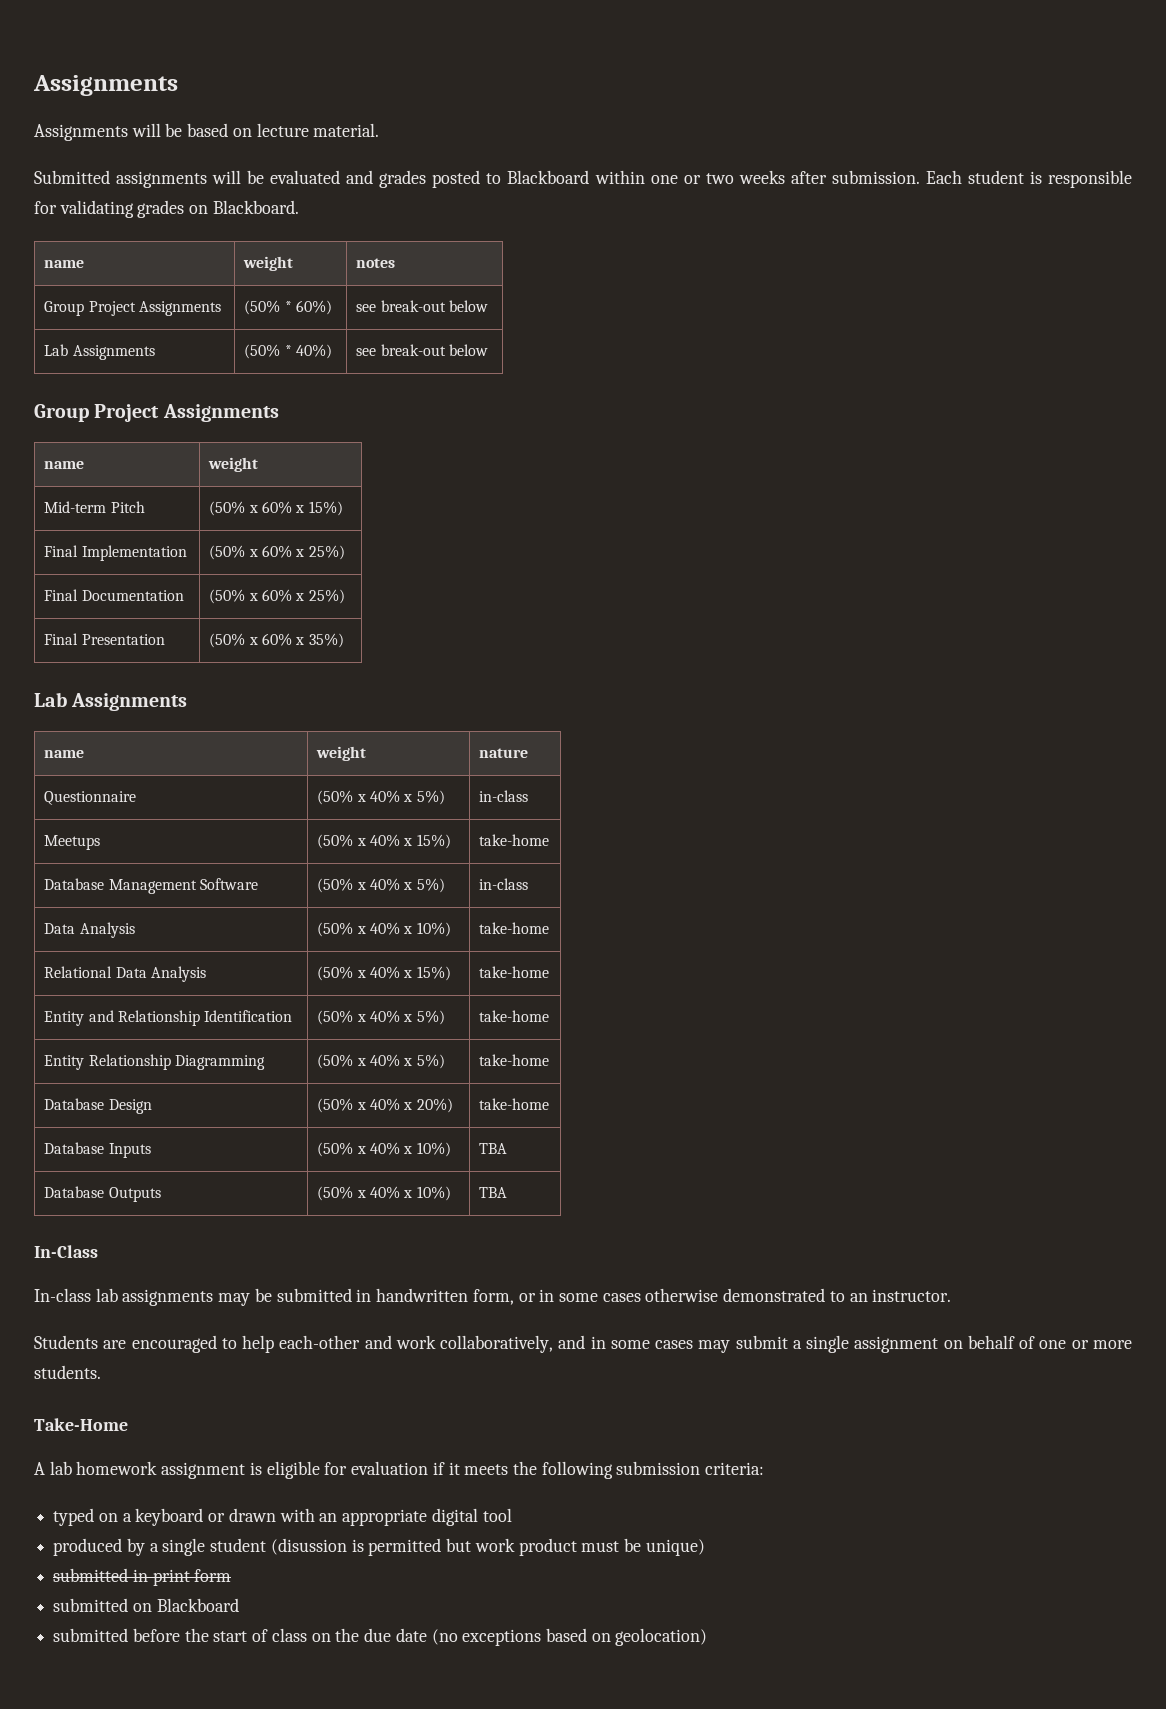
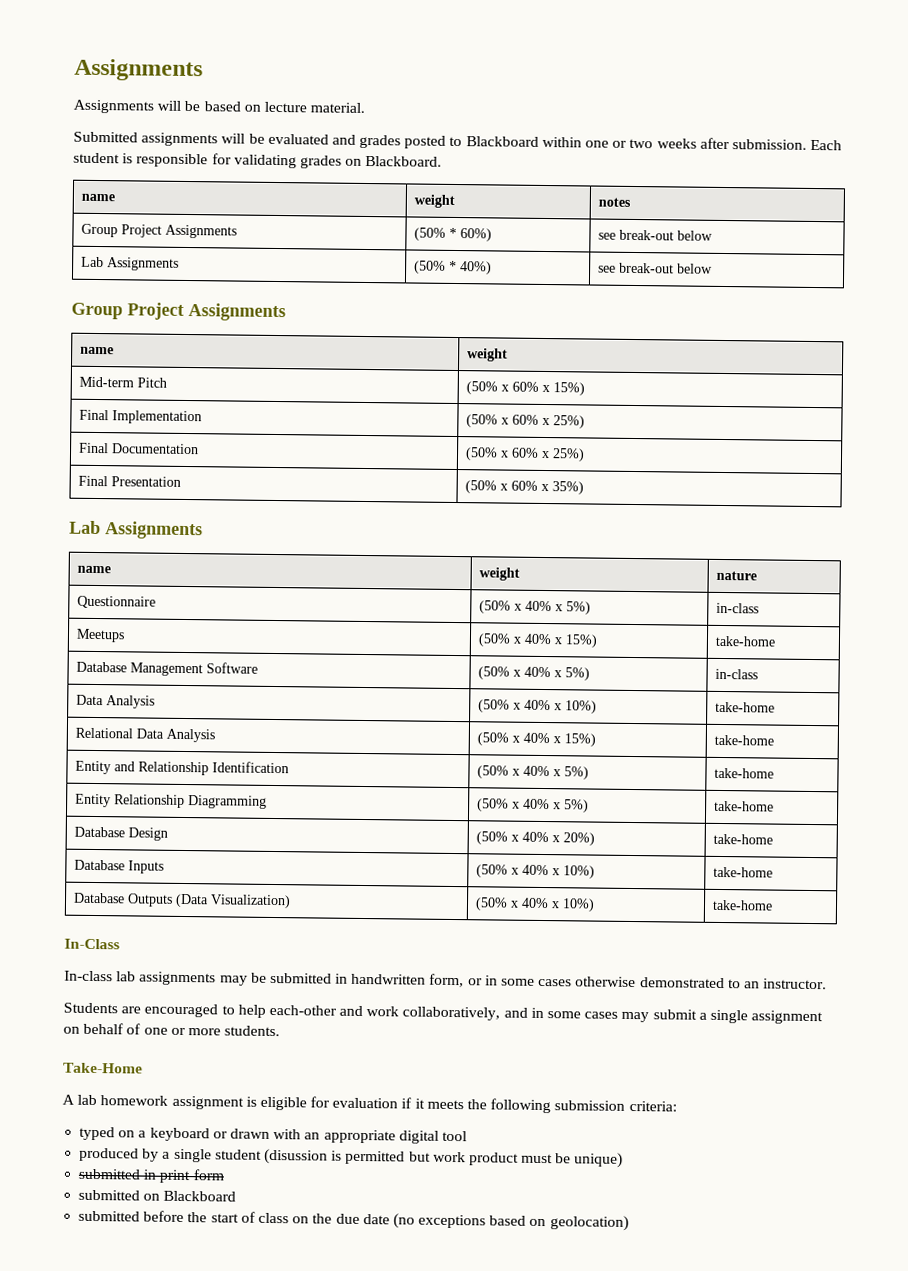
[479,1143,508,1154] TBA -> [712,866,773,878] take-home
[317,1186,451,1201] [479,1187,508,1198] | (50% x 40% x 10%) | TBA -> [174,893,291,909] [474,897,595,912] [711,899,773,911] (Data Visualization) | (50% x 40% x 10%) | take-home

